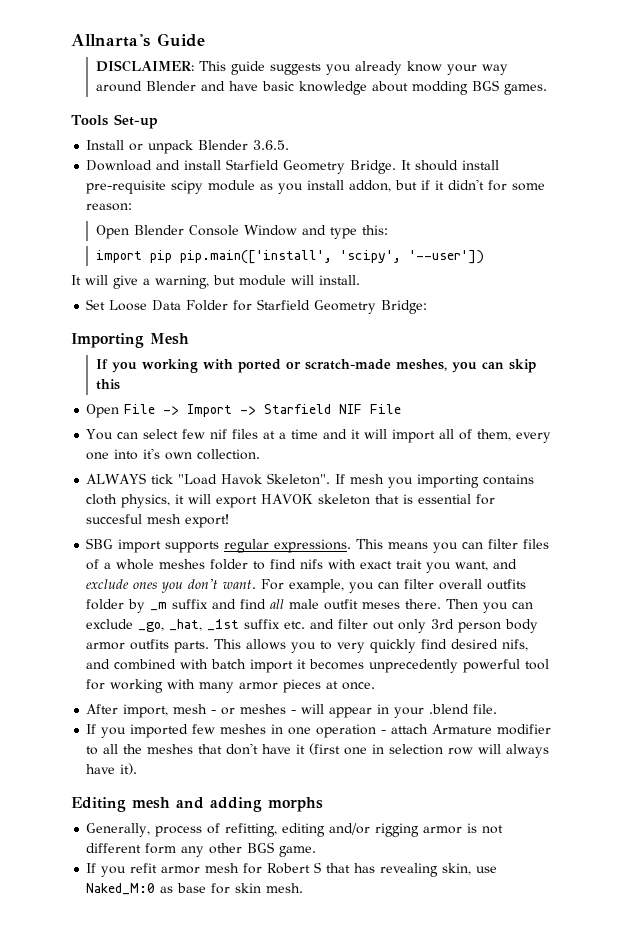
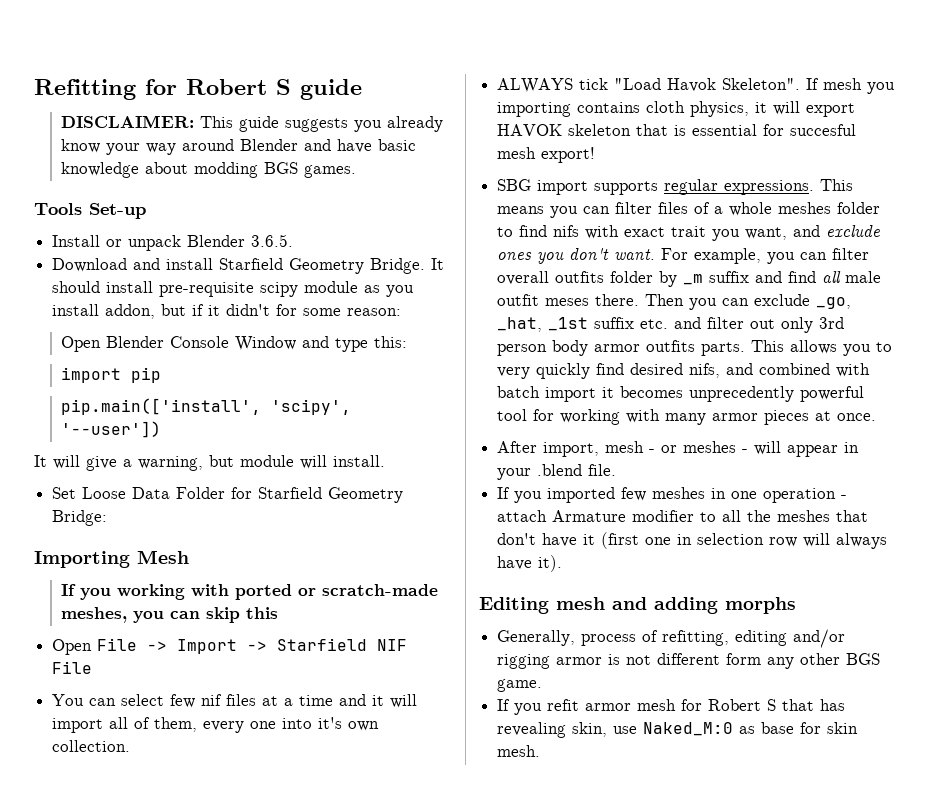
[71,33,205,47] Allnarta's Guide -> [34,79,362,100] Refitting for Robert S guide
(173, 256) none -> (162, 375) //

